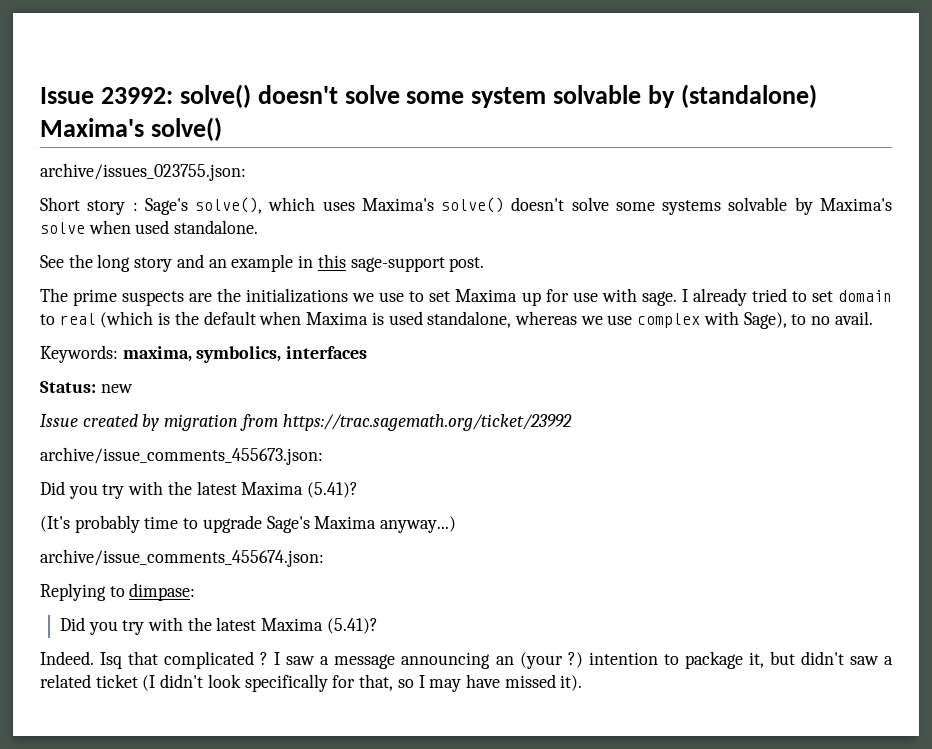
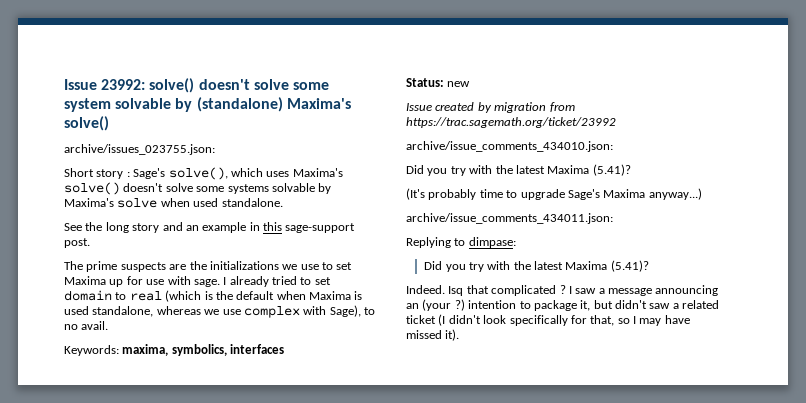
[40,447,323,465] archive/issue_comments_455673.json: -> [406,141,613,152] archive/issue_comments_434010.json:
[40,549,324,567] archive/issue_comments_455674.json: -> [406,213,613,224] archive/issue_comments_434011.json:

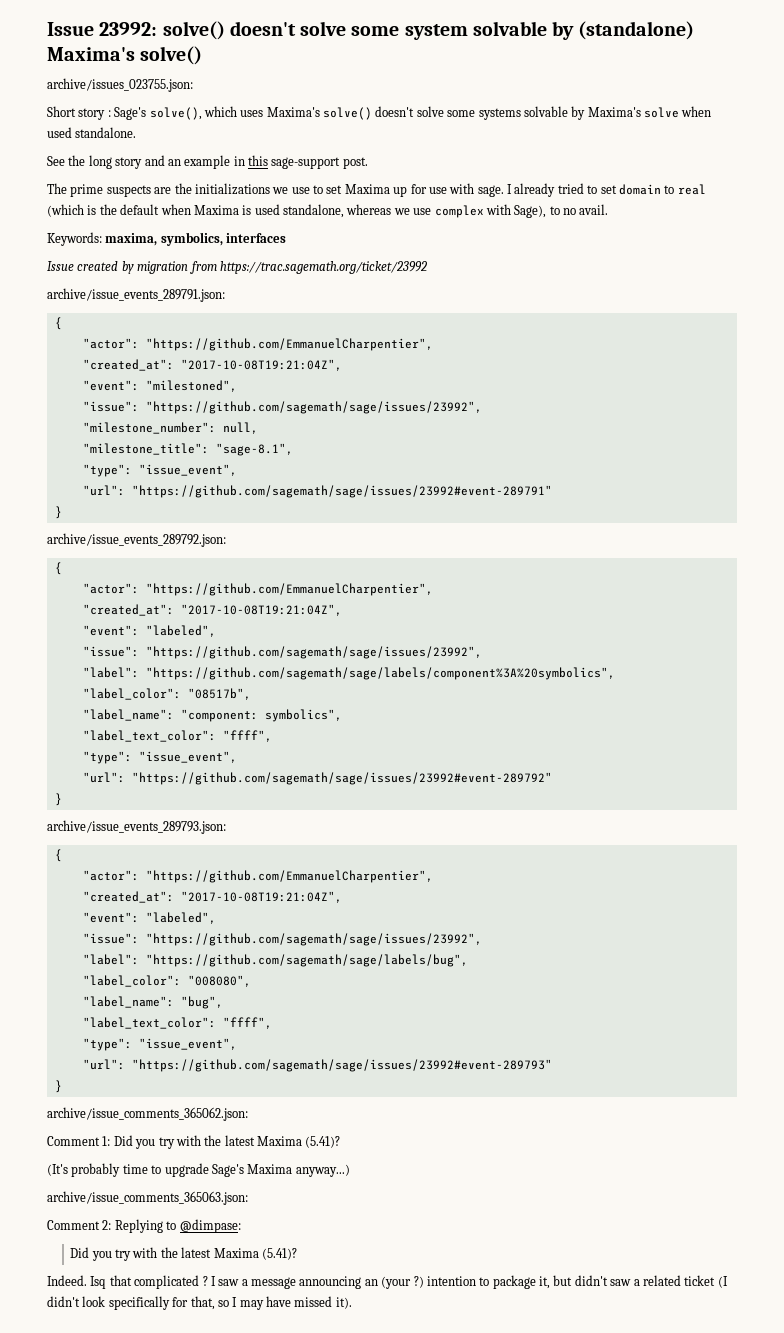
[406,78,471,87] // Status: new -> (287, 238) none
[406,141,613,152] archive/issue_comments_434010.json: // -> [47,288,225,302] [54,317,62,330] [82,338,433,351] [82,359,342,371] [82,380,237,392] [82,401,482,414] [82,422,258,434] [82,443,293,456] [82,464,237,477] [82,485,552,498] [54,506,62,519] [47,533,226,547] [54,562,62,575] [82,583,433,596] [82,604,342,616] [82,625,216,637] [82,646,482,659] [82,667,615,680] [82,688,251,700] [82,709,342,722] [82,730,272,742] [82,751,237,764] [82,772,552,785] [54,793,62,806] [47,820,226,834] [54,849,62,862] [82,870,433,883] [82,891,342,903] [82,912,216,924] [82,933,482,946] [82,954,468,967] [82,975,251,987] [82,996,223,1009] [82,1017,272,1029] [82,1038,237,1051] [82,1059,552,1072] [54,1080,62,1093] [47,1107,248,1121] [47,1136,111,1146] archive/issue_events_289791.json: // { // "actor": "https://github.com/EmmanuelCharpentier", // "created_at": "2017-10-08T19:21:04Z", // "event": "milestoned", // "issue": "https://github.com/sagemath/sage/issues/23992", // "milestone_number": null, // "milestone_title": "sage-8.1", // "type": "issue_event", // "url": "https://github.com/sagemath/sage/issues/23992#event-289791" // } // archive/issue_events_289792.json: // { // "actor": "https://github.com/EmmanuelCharpentier", // "created_at": "2017-10-08T19:21:04Z", // "event": "labeled", // "issue": "https://github.com/sagemath/sage/issues/23992", // "label": "https://github.com/sagemath/sage/labels/component%3A%20symbolics", // "label_color": "08517b", // "label_name": "component: symbolics", // "label_text_color": "ffff", // "type": "issue_event", // "url": "https://github.com/sagemath/sage/issues/23992#event-289792" // } // archive/issue_events_289793.json: // { // "actor": "https://github.com/EmmanuelCharpentier", // "created_at": "2017-10-08T19:21:04Z", // "event": "labeled", // "issue": "https://github.com/sagemath/sage/issues/23992", // "label": "https://github.com/sagemath/sage/labels/bug", // "label_color": "008080", // "label_name": "bug", // "label_text_color": "ffff", // "type": "issue_event", // "url": "https://github.com/sagemath/sage/issues/23992#event-289793" // } // archive/issue_comments_365062.json: // Comment 1:
[406,213,613,224] archive/issue_comments_434011.json: // -> [47,1191,248,1205] [47,1220,112,1230] archive/issue_comments_365063.json: // Comment 2:
[468,237,516,248] dimpase: -> [179,1219,241,1233] @dimpase:

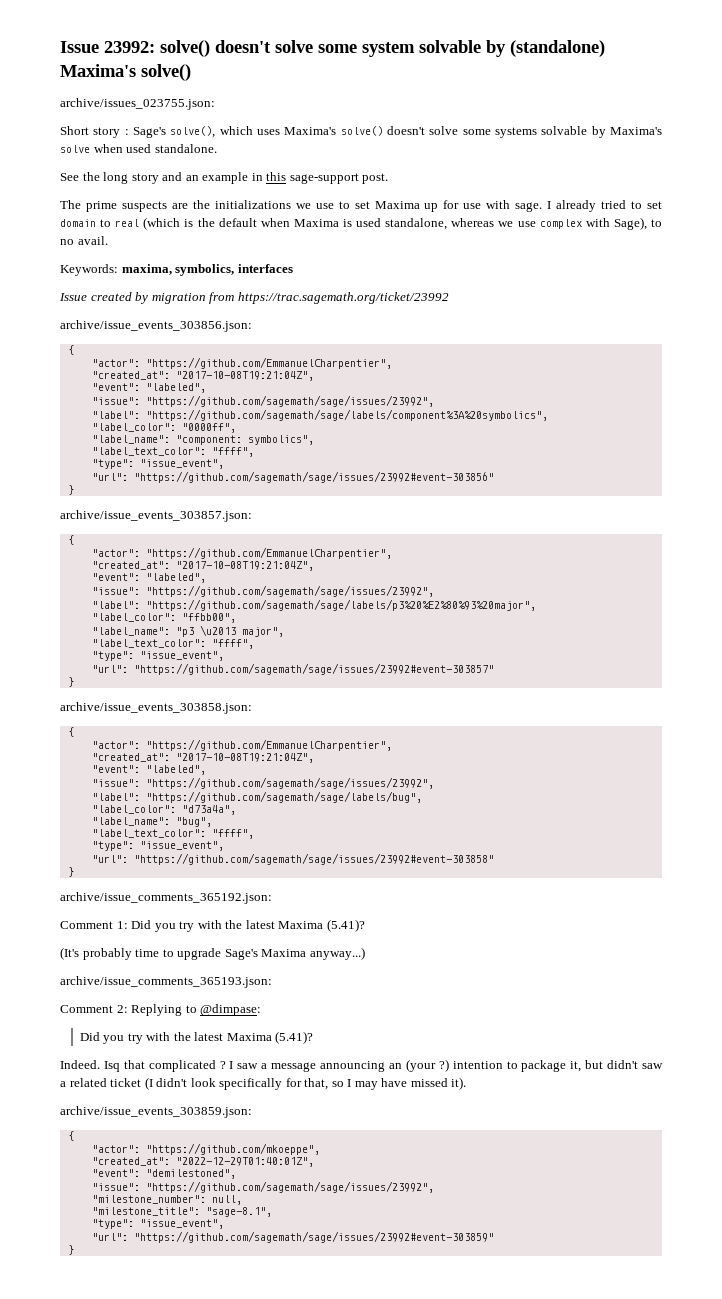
[47,288,225,302] [54,317,62,330] [82,338,433,351] [82,359,342,371] [82,380,237,392] [82,401,482,414] [82,422,258,434] [82,443,293,456] [82,464,237,477] [82,485,552,498] [54,506,62,519] [47,533,226,547] archive/issue_events_289791.json: // { // "actor": "https://github.com/EmmanuelCharpentier", // "created_at": "2017-10-08T19:21:04Z", // "event": "milestoned", // "issue": "https://github.com/sagemath/sage/issues/23992", // "milestone_number": null, // "milestone_title": "sage-8.1", // "type": "issue_event", // "url": "https://github.com/sagemath/sage/issues/23992#event-289791" // } // archive/issue_events_289792.json: -> [60,320,252,332] archive/issue_events_303856.json:
[187,688,251,700] "08517b", -> [181,423,236,433] "0000ff",
[131,772,552,785] [54,793,62,806] [47,820,226,834] "https://github.com/sagemath/sage/issues/23992#event-289792" // } // archive/issue_events_289793.json: -> [133,471,494,483] [67,485,74,495] [60,510,252,522] [67,535,74,545] [91,547,392,559] [91,561,314,571] [91,573,206,583] [91,585,434,597] [91,599,536,611] [91,613,236,623] [91,625,284,637] [91,639,254,649] [91,651,224,661] [91,663,494,675] [67,677,74,687] [60,702,252,714] "https://github.com/sagemath/sage/issues/23992#event-303856" // } // archive/issue_events_303857.json: // { // "actor": "https://github.com/EmmanuelCharpentier", // "created_at": "2017-10-08T19:21:04Z", // "event": "labeled", // "issue": "https://github.com/sagemath/sage/issues/23992", // "label": "https://github.com/sagemath/sage/labels/p3%20%E2%80%93%20major", // "label_color": "ffbb00", // "label_name": "p3 \u2013 major", // "label_text_color": "ffff", // "type": "issue_event", // "url": "https://github.com/sagemath/sage/issues/23992#event-303857" // } // archive/issue_events_303858.json:
[187,975,251,987] "008080", -> [181,805,236,815] "d73a4a",
[131,1059,552,1072] [54,1080,62,1093] [47,1107,248,1121] "https://github.com/sagemath/sage/issues/23992#event-289793" // } // archive/issue_comments_365062.json: -> [133,853,494,865] [67,867,74,877] [60,892,272,904] "https://github.com/sagemath/sage/issues/23992#event-303858" // } // archive/issue_comments_365192.json:
[47,1191,248,1205] archive/issue_comments_365063.json: -> [60,976,272,988] archive/issue_comments_365193.json:
(352, 1303) none -> [60,1106,252,1118] [67,1131,74,1141] [91,1143,320,1155] [91,1157,314,1167] [91,1169,236,1179] [91,1181,434,1193] [91,1195,242,1205] [91,1207,272,1217] [91,1219,224,1229] [91,1231,494,1243] [67,1245,74,1255] // archive/issue_events_303859.json: // { // "actor": "https://github.com/mkoeppe", // "created_at": "2022-12-29T01:40:01Z", // "event": "demilestoned", // "issue": "https://github.com/sagemath/sage/issues/23992", // "milestone_number": null, // "milestone_title": "sage-8.1", // "type": "issue_event", // "url": "https://github.com/sagemath/sage/issues/23992#event-303859" // }

